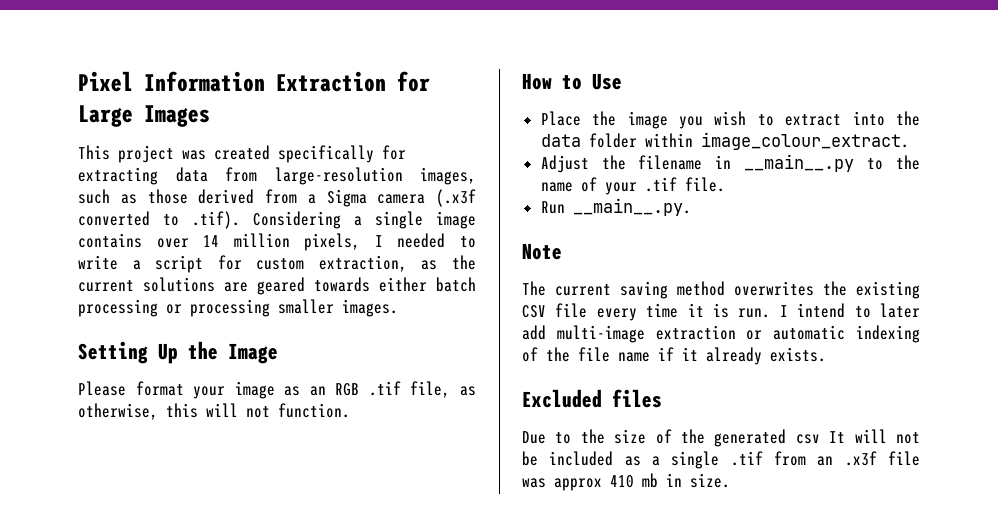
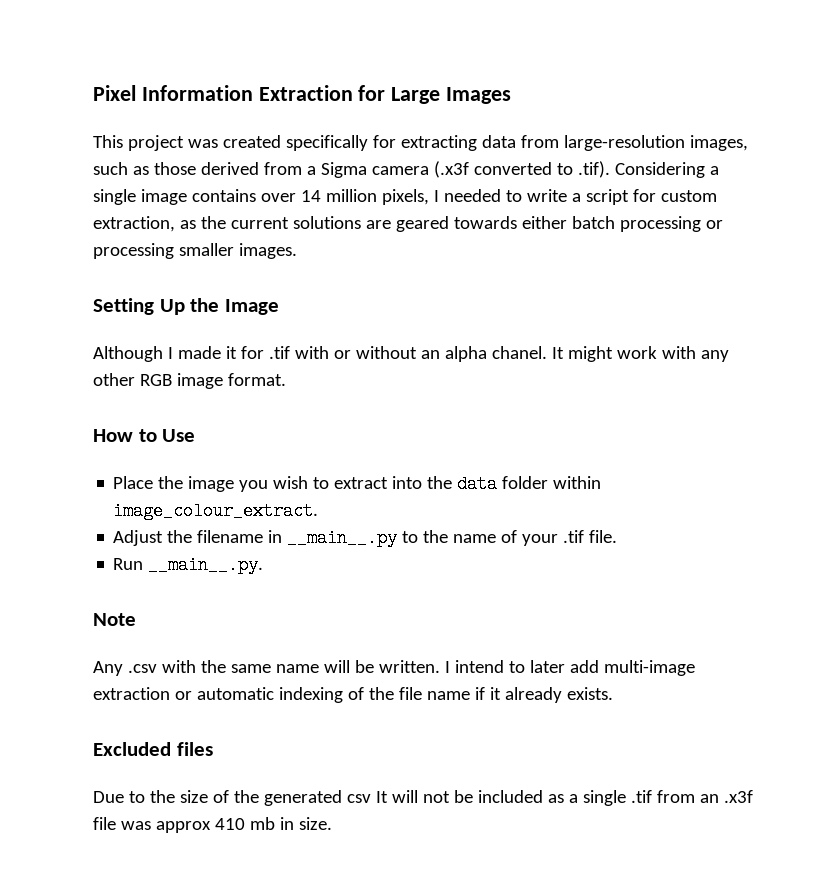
[78,381,476,399] [78,403,350,420] Please format your image as an RGB .tif file, as otherwise, this will not function. -> [93,346,729,362] [93,373,286,389] Although I made it for .tif with or without an alpha chanel. It might work with any other RGB image format.
[522,281,920,299] [522,303,771,321] The current saving method overwrites the existing CSV file every time it is run. -> [93,660,440,676] Any .csv with the same name will be written.

